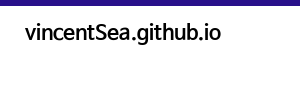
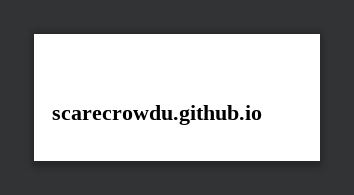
[24,23,221,45] vincentSea.github.io -> [52,105,262,125] scarecrowdu.github.io

